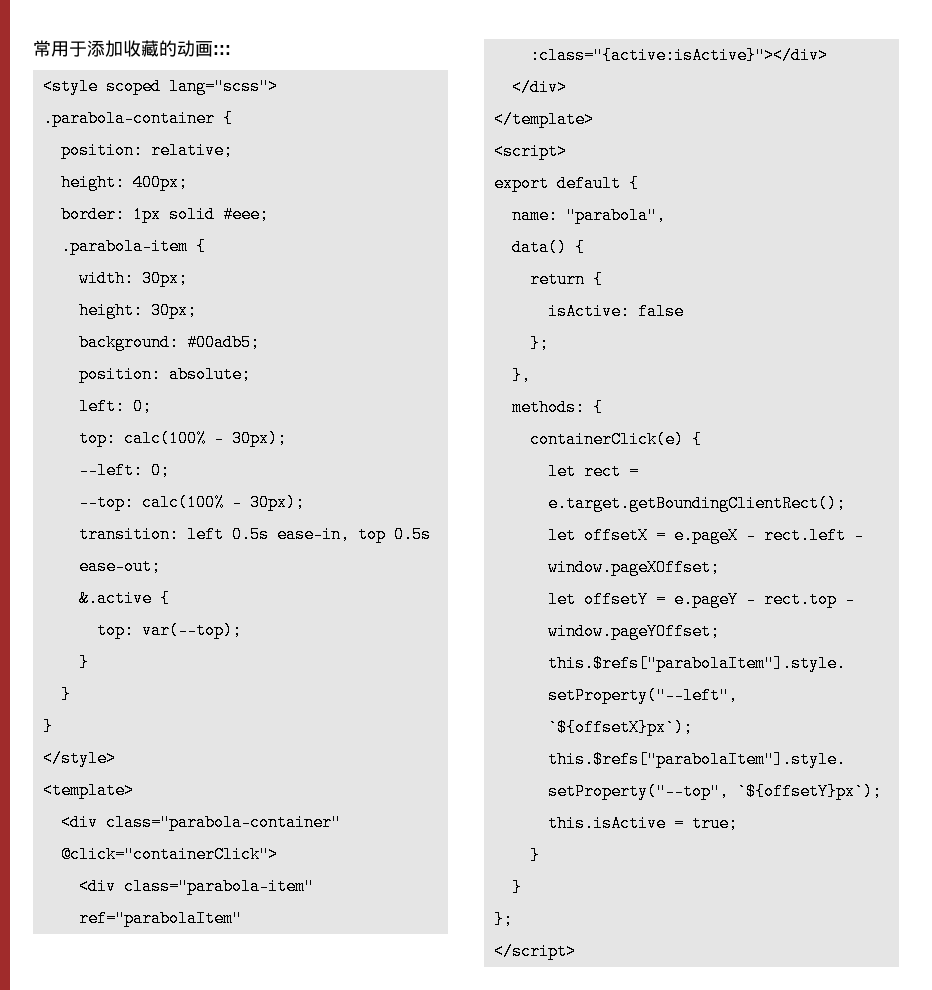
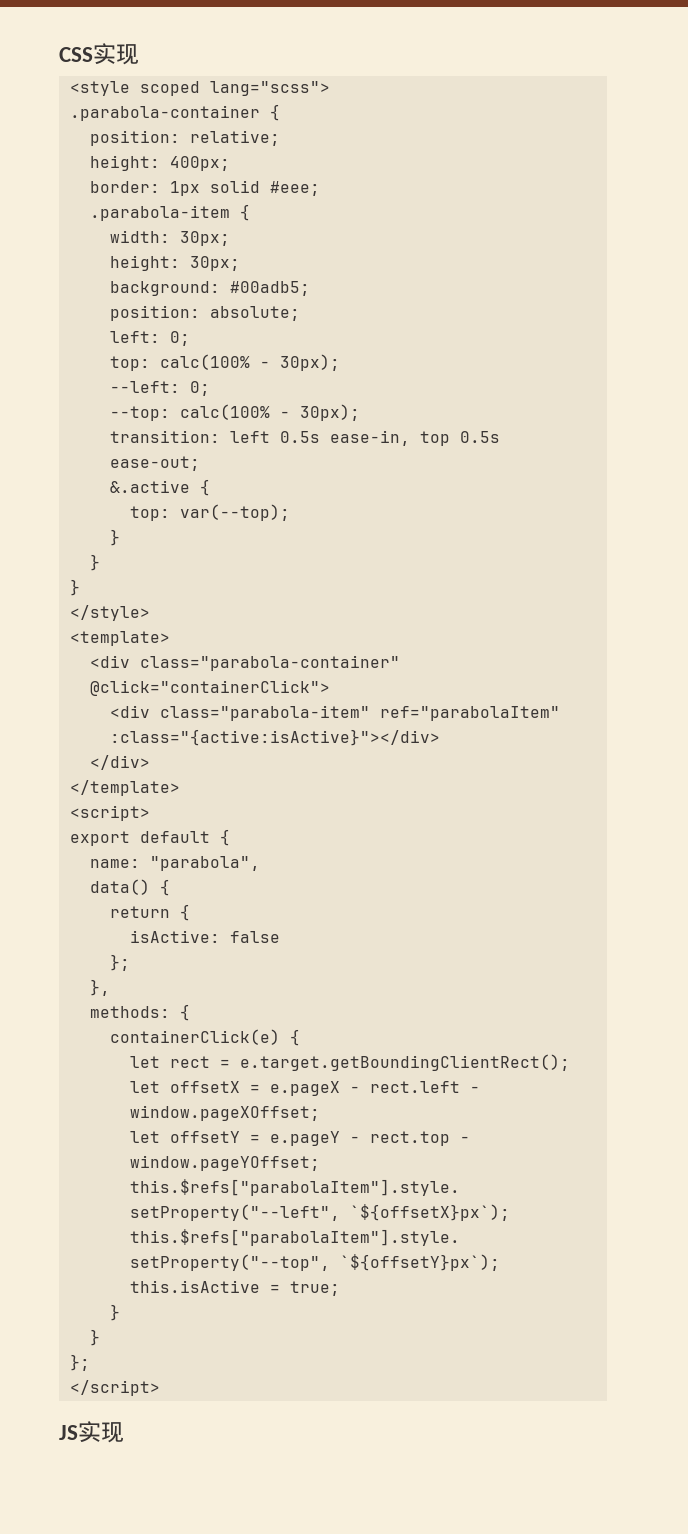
[33,40,231,57] 常用于添加收藏的动画::: -> [59,43,139,65] CSS实现
(576, 951) none -> [59,1421,124,1443] // JS实现

